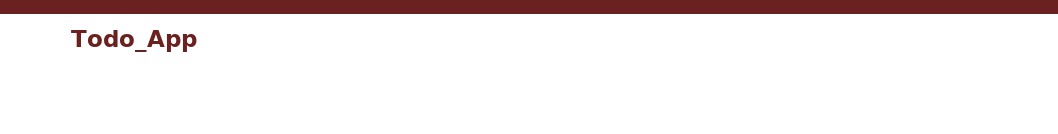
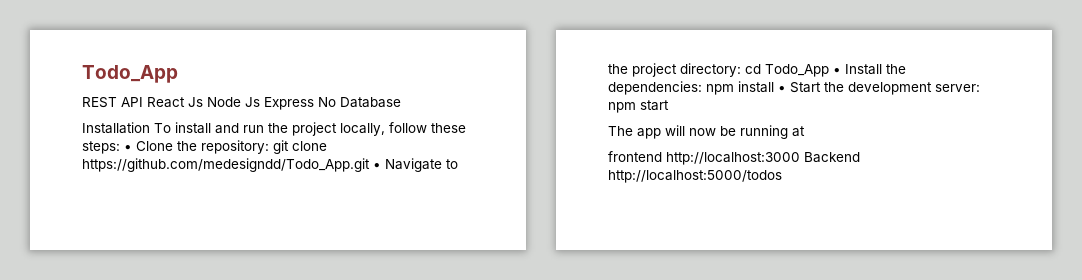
[71,30,197,52] Todo_App -> [82,65,178,83] [82,97,401,110] [82,122,466,136] [82,140,327,154] [82,158,458,172] [608,63,906,77] [608,81,980,95] [608,100,669,113] [608,125,805,139] [608,151,860,165] [608,170,782,183] Todo_App // REST API React Js Node Js Express No Database // Installation To install and run the project locally, follow these steps: • Clone the repository: git clone https://github.com/medesigndd/Todo_App.git • Navigate to the project directory: cd Todo_App • Install the dependencies: npm install • Start the development server: npm start // The app will now be running at // frontend http://localhost:3000 Backend http://localhost:5000/todos

